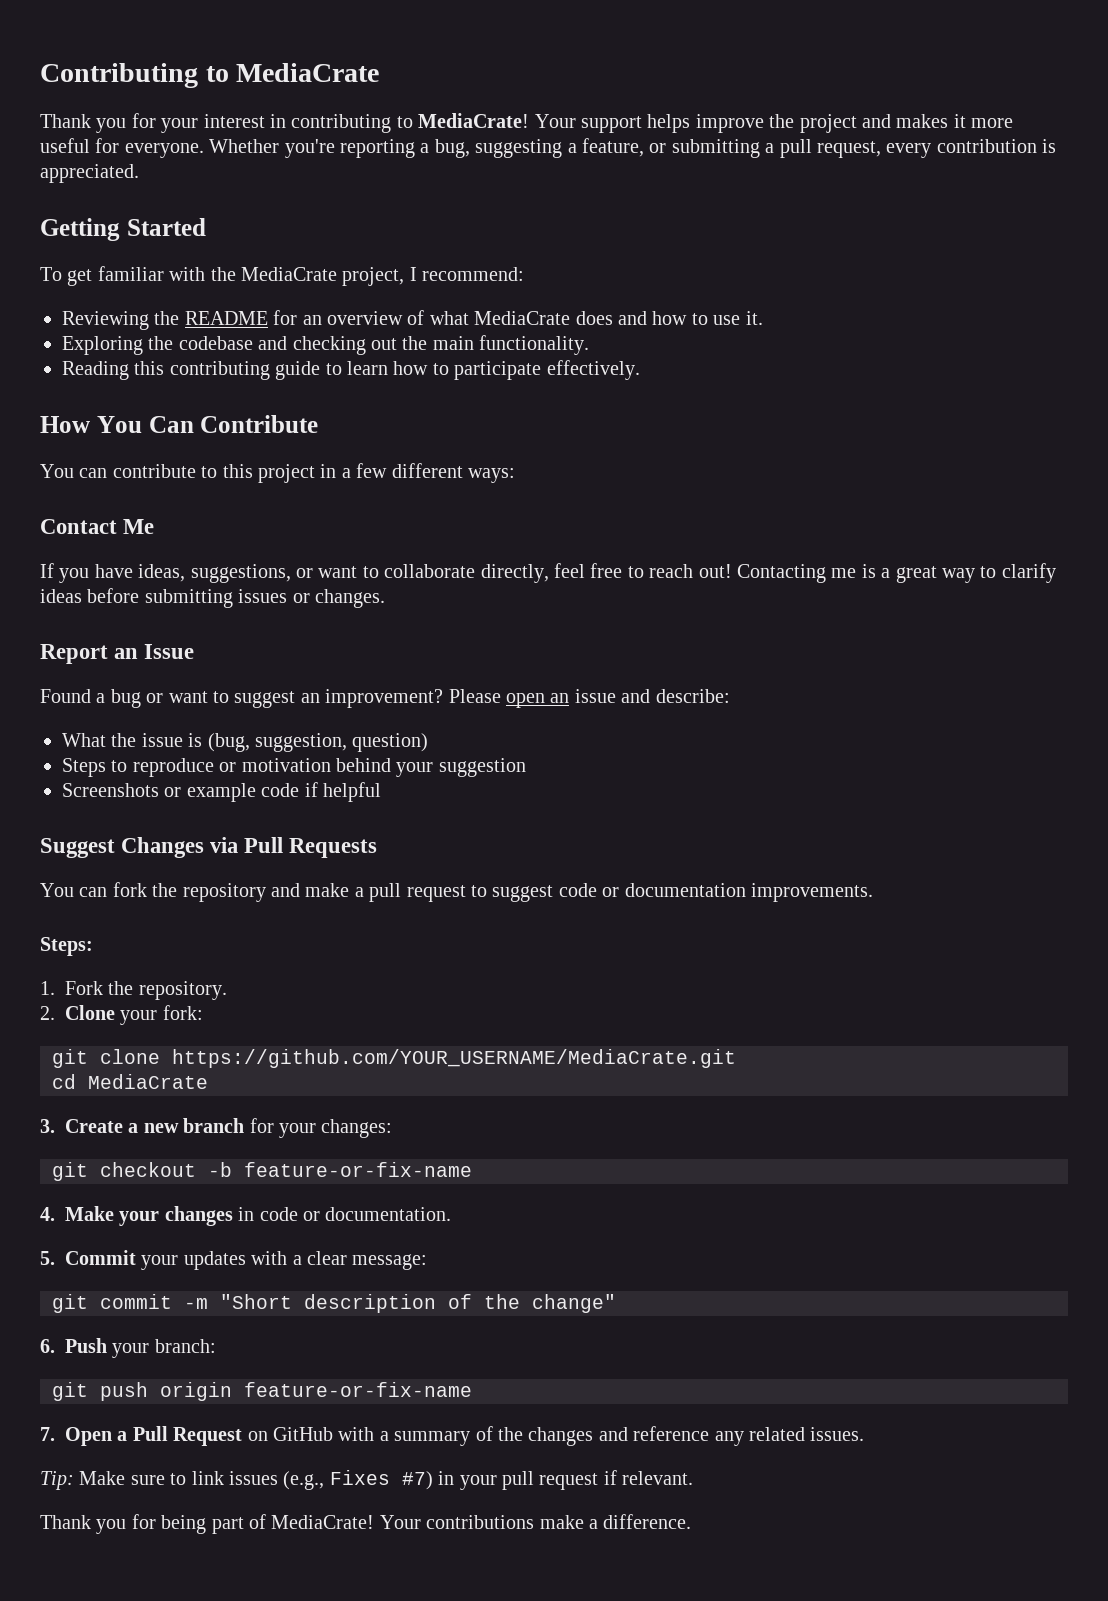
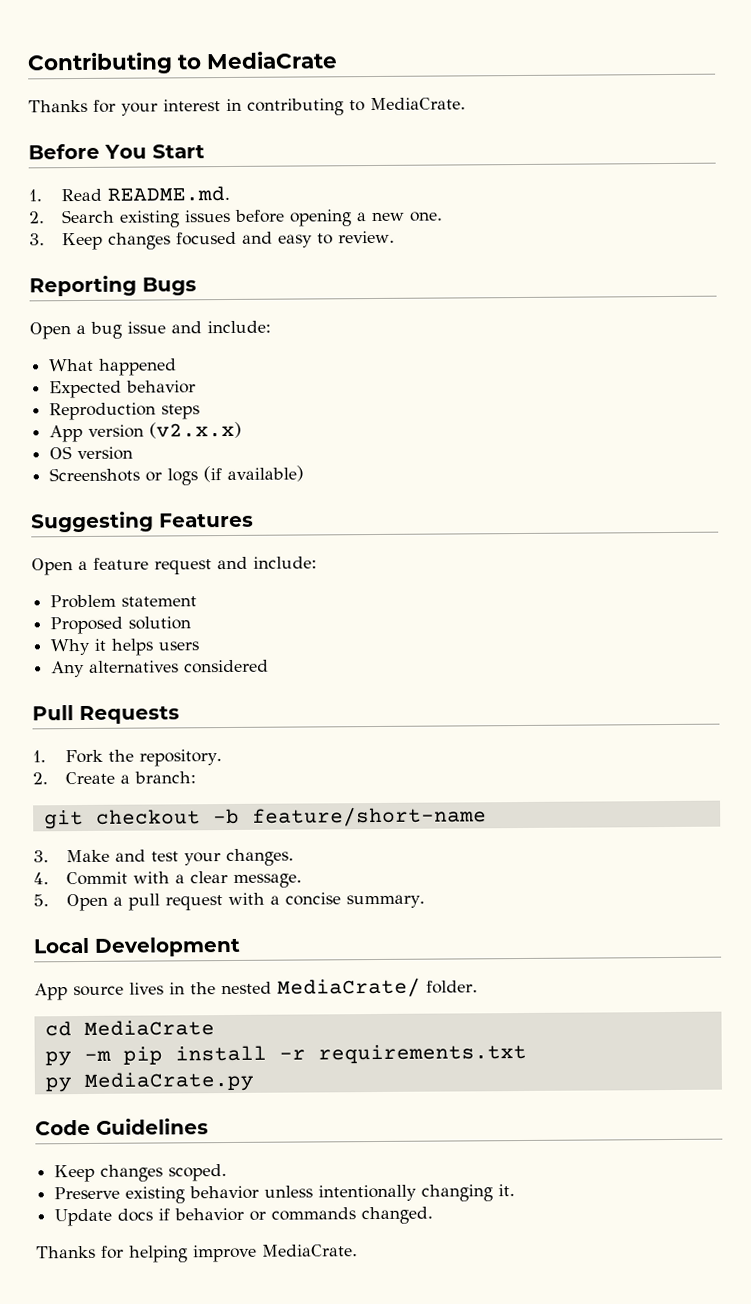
[40,114,127,133] Thank you -> [28,99,88,113] Thanks
[418,113,1014,133] [40,138,1057,158] [40,164,139,183] [40,218,206,241] [40,266,525,286] [62,310,763,330] [62,335,590,355] [62,360,640,380] [40,415,319,433] [40,463,515,483] [40,519,155,534] [40,563,1056,583] [40,588,385,608] [40,644,195,664] [40,689,570,708] MediaCrate! Your support helps improve the project and makes it more useful for everyone. Whether you're reporting a bug, suggesting a feature, or submitting a pull request, every contribution is appreciated. // Getting Started // To get familiar with the MediaCrate project, I recommend: // Reviewing the README for an overview of what MediaCrate does and how to use it. // Exploring the codebase and checking out the main functionality. // Reading this contributing guide to learn how to participate effectively. // How You Can Contribute // You can contribute to this project in a few different ways: // Contact Me // If you have ideas, suggestions, or want to collaborate directly, feel free to reach out! Contacting me is a great way to clarify ideas before submitting issues or changes. // Report an Issue // Found a bug or want to suggest an improvement? Please open an -> [370,97,466,111] [28,143,205,160] [28,185,231,202] [28,209,444,228] [29,230,396,251] [29,275,197,297] [29,321,122,340] MediaCrate. // Before You Start // 1. Read README.md. // 2. Search existing issues before opening a new one. // 3. Keep changes focused and easy to review. // Reporting Bugs // Open a bug
[655,689,730,703] describe: -> [207,320,271,334] include:
[111,733,429,752] [62,758,526,777] [62,782,381,802] [40,837,378,858] [40,882,873,902] [40,937,93,956] the issue is (bug, suggestion, question) // Steps to reproduce or motivation behind your suggestion // Screenshots or example code if helpful // Suggest Changes via Pull Requests // You can fork the repository and make a pull request to suggest code or documentation improvements. // Steps: -> [98,358,178,376] [49,380,197,399] [49,402,201,421] [49,421,243,443] [49,446,134,461] [49,465,305,486] [31,511,254,533] [31,556,317,576] [50,594,198,609] [50,616,192,635] [50,638,200,656] [51,659,270,678] [32,705,180,725] happened // Expected behavior // Reproduction steps // App version (v2.x.x) // OS version // Screenshots or logs (if available) // Suggesting Features // Open a feature request and include: // Problem statement // Proposed solution // Why it helps users // Any alternatives considered // Pull Requests
[65,1005,203,1025] [52,1049,736,1068] [52,1074,208,1089] [40,1118,393,1138] [52,1162,472,1181] [40,1206,452,1226] [40,1250,428,1270] [52,1294,616,1313] [40,1338,216,1358] [52,1382,472,1401] [40,1426,865,1446] [40,1470,694,1490] [40,1514,692,1534] Clone your fork: // git clone https://github.com/YOUR_USERNAME/MediaCrate.git // cd MediaCrate // 3. Create a new branch for your changes: // git checkout -b feature-or-fix-name // 4. Make your changes in code or documentation. // 5. Commit your updates with a clear message: // git commit -m "Short description of the change" // 6. Push your branch: // git push origin feature-or-fix-name // 7. Open a Pull Request on GitHub with a summary of the changes and reference any related issues. // Tip: Make sure to link issues (e.g., Fixes #7) in your pull request if relevant. // Thank you for being part of MediaCrate! Your contributions make a difference. -> [65,771,197,785] [43,806,487,830] [33,848,295,867] [33,871,303,888] [33,892,426,912] [33,936,241,957] [34,977,478,1001] [44,1020,215,1037] [44,1043,527,1067] [44,1071,254,1093] [35,1118,209,1136] [54,1164,228,1183] [54,1184,516,1204] [54,1206,434,1227] [36,1244,358,1263] Create a branch: // git checkout -b feature/short-name // 3. Make and test your changes. // 4. Commit with a clear message. // 5. Open a pull request with a concise summary. // Local Development // App source lives in the nested MediaCrate/ folder. // cd MediaCrate // py -m pip install -r requirements.txt // py MediaCrate.py // Code Guidelines // Keep changes scoped. // Preserve existing behavior unless intentionally changing it. // Update docs if behavior or commands changed. // Thanks for helping improve MediaCrate.

